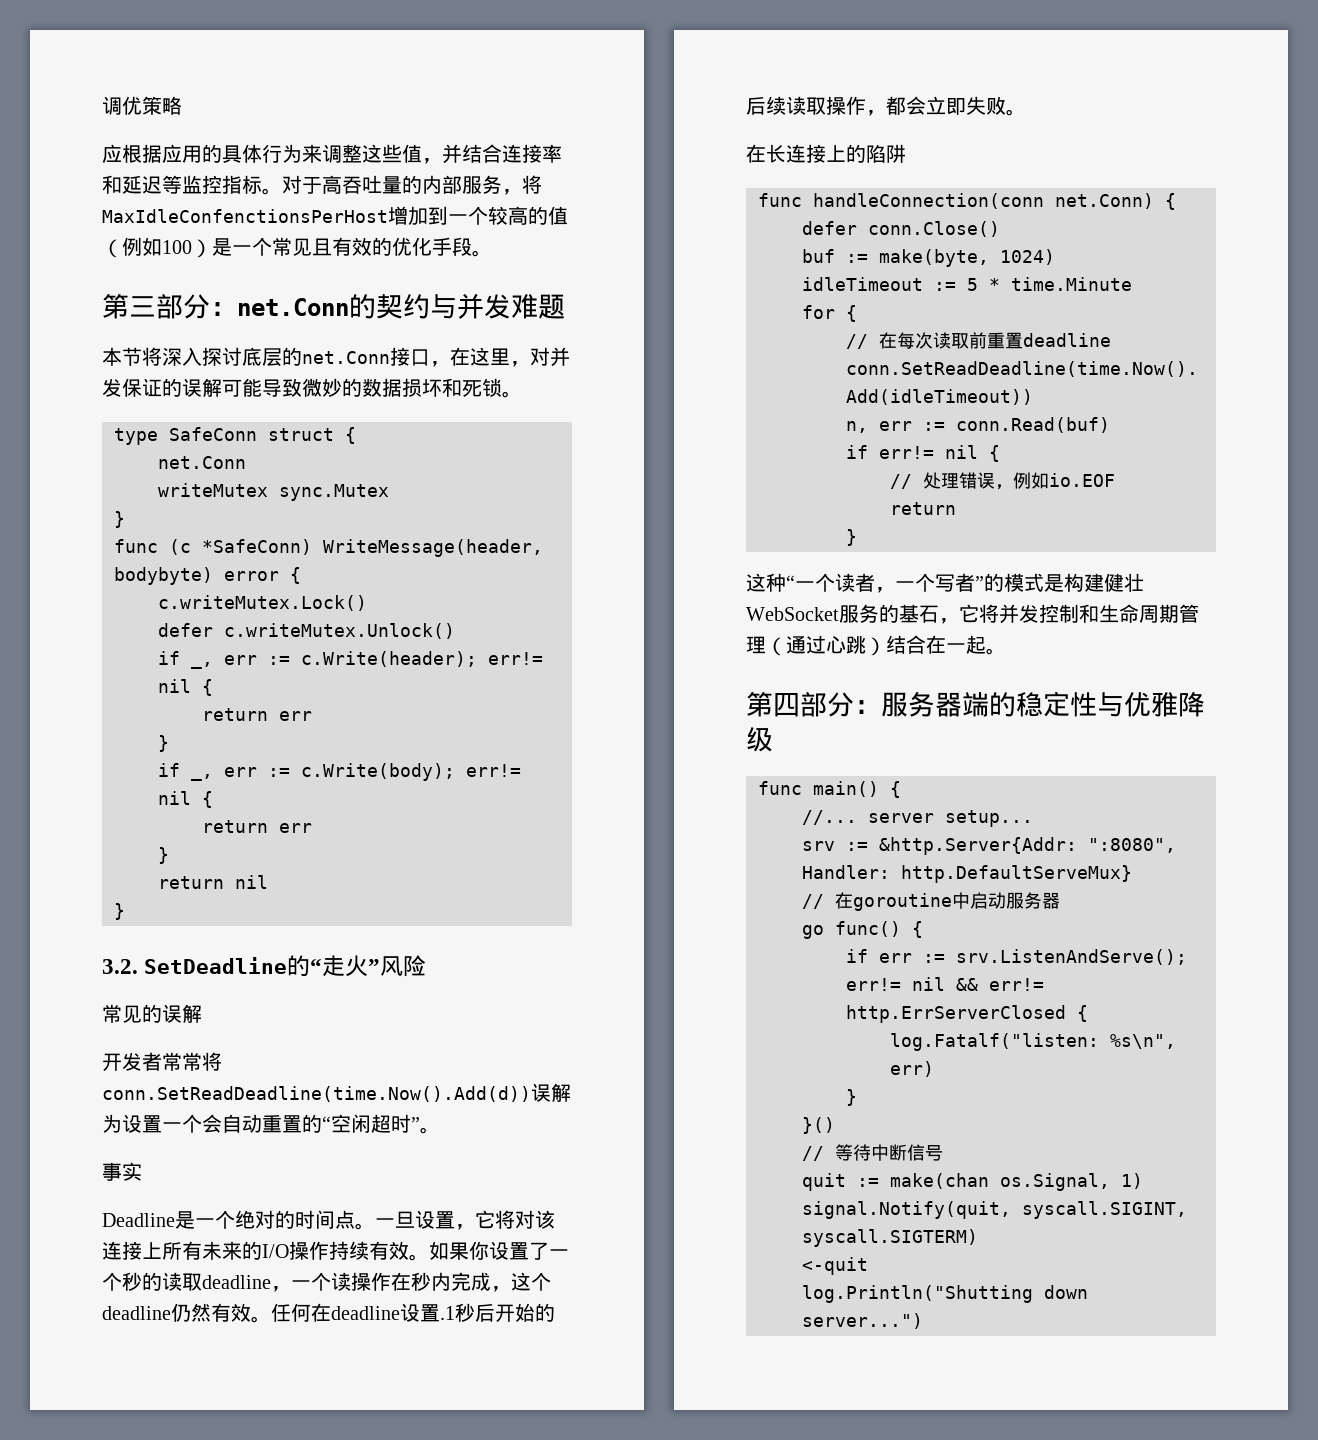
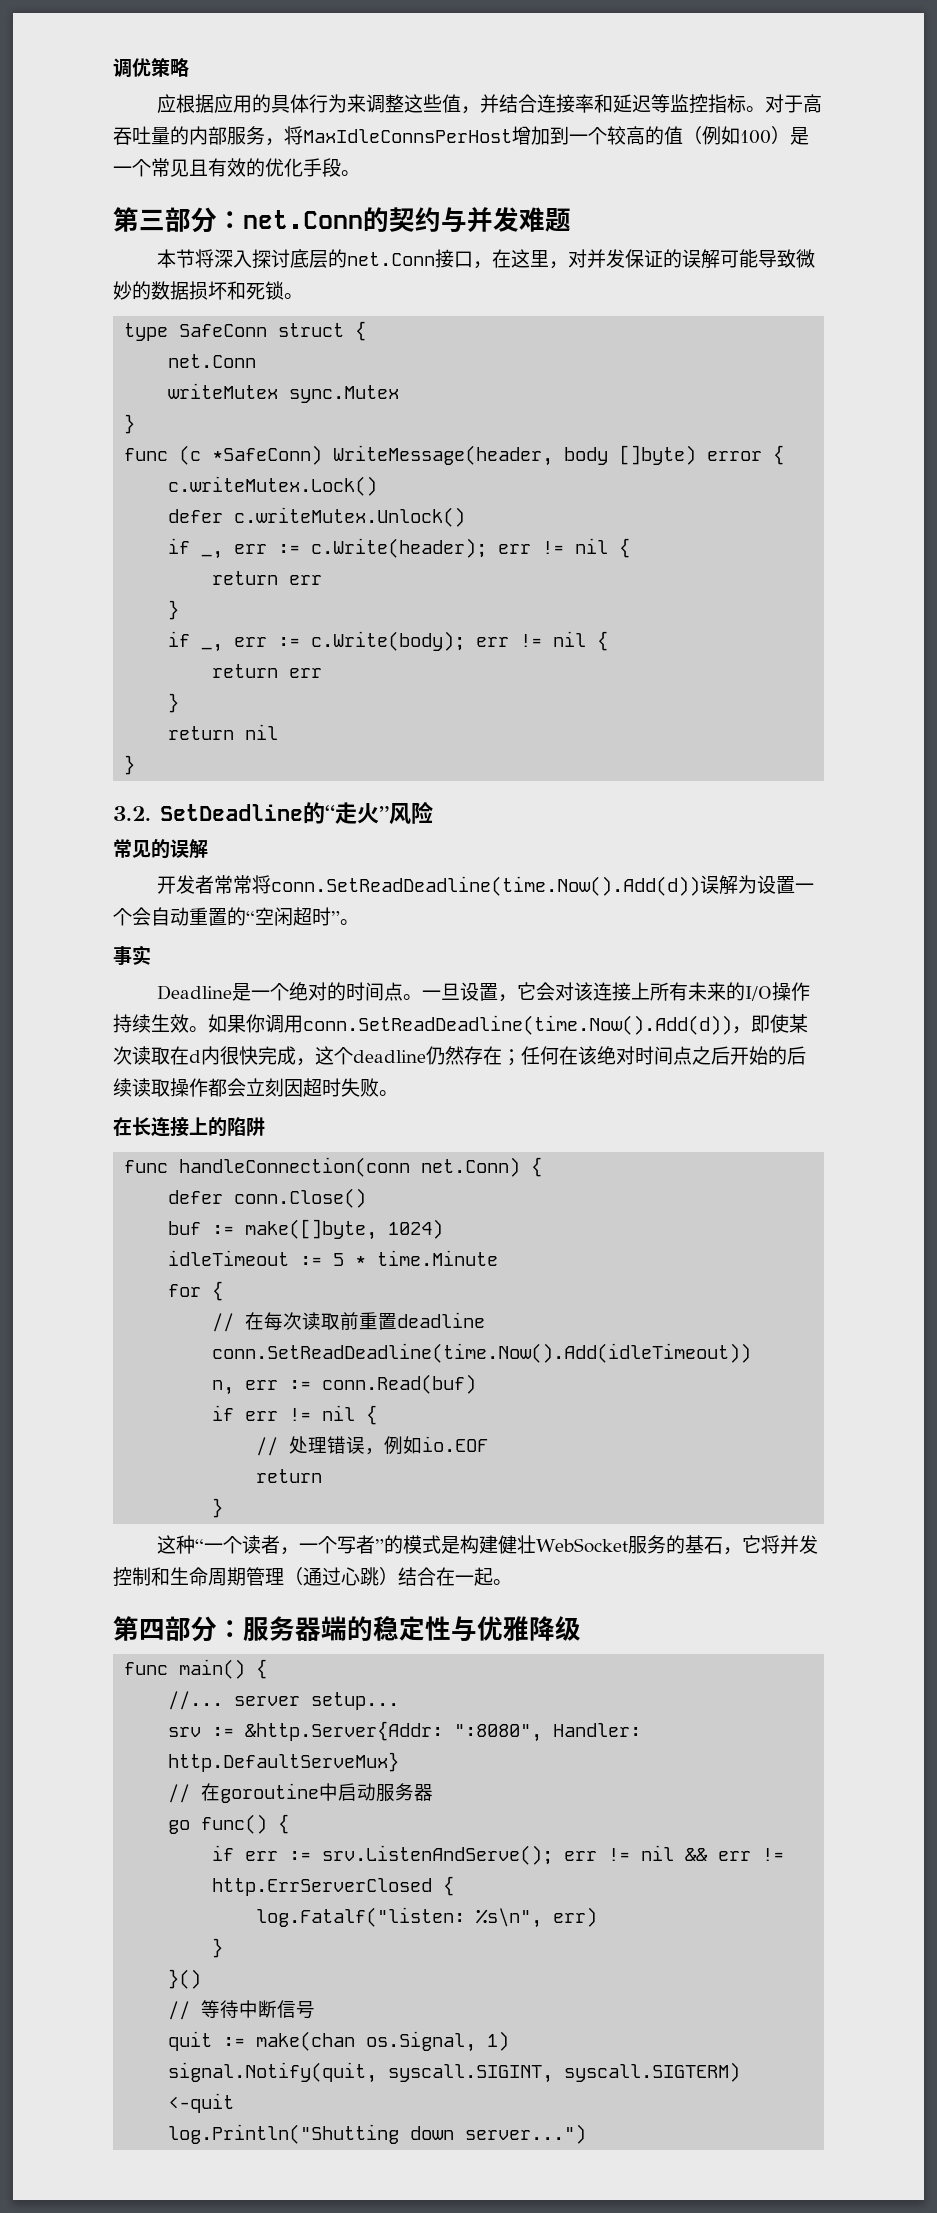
[102,209,388,223] MaxIdleConfenctionsPerHost -> [303,129,512,143] MaxIdleConnsPerHost
[114,567,213,585] bodybyte) -> [564,445,697,465] body []byte)
[488,652,543,665] err!= -> [498,541,565,554] err !=
[466,764,521,777] err!= -> [476,634,543,647] err !=
[495,1210,515,1229] 将 -> [536,982,556,1001] 会
[369,1241,389,1260] 有 -> [151,1014,170,1032] 生
[489,1241,569,1260] [102,1272,451,1292] 设置了一个秒的读取deadline，一个读操作在秒内 -> [265,1014,808,1035] [113,1046,258,1065] 调用conn.SetReadDeadline(time.Now().Add(d))，即使某次读取在d内很快
[211,1303,475,1323] 有效。任何在deadline设置.1秒 -> [464,1046,711,1066] 存在；任何在该绝对时间点之
[866,96,966,116] ，都会立即 -> [208,1078,341,1097] 都会立刻因超时
[879,249,989,267] make(byte, -> [245,1219,378,1240] make([]byte,
[879,446,934,459] err!= -> [245,1408,312,1421] err !=
[846,977,1044,991] err!= nil && err!= -> [564,1845,785,1861] err != nil && err !=

